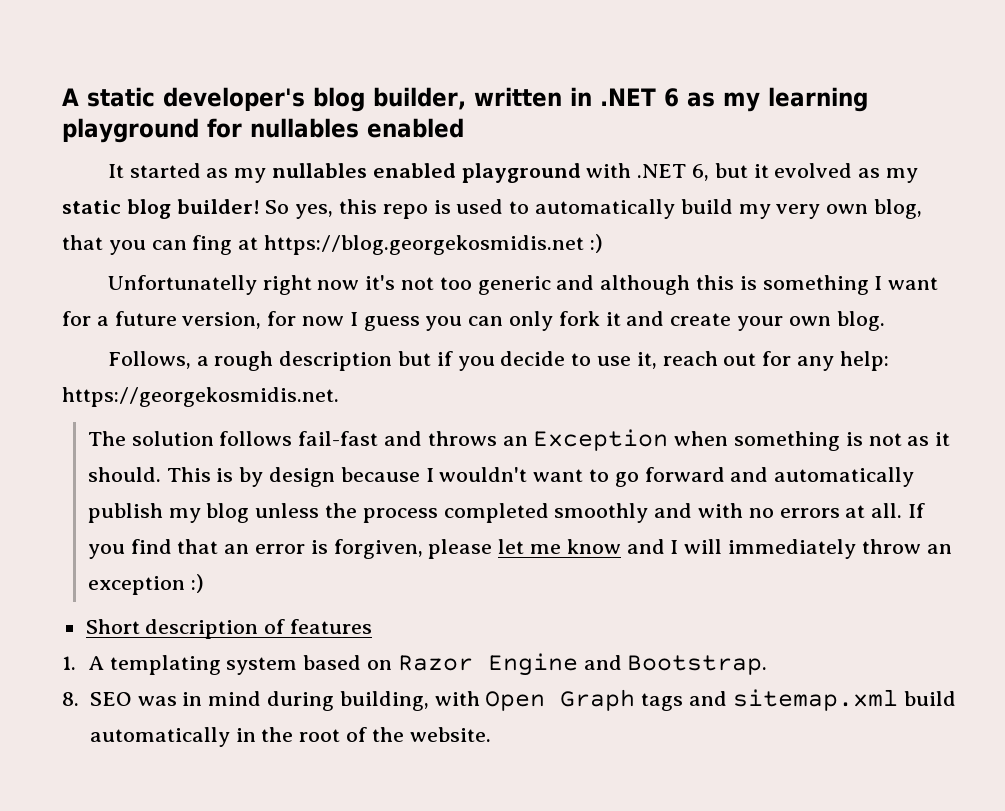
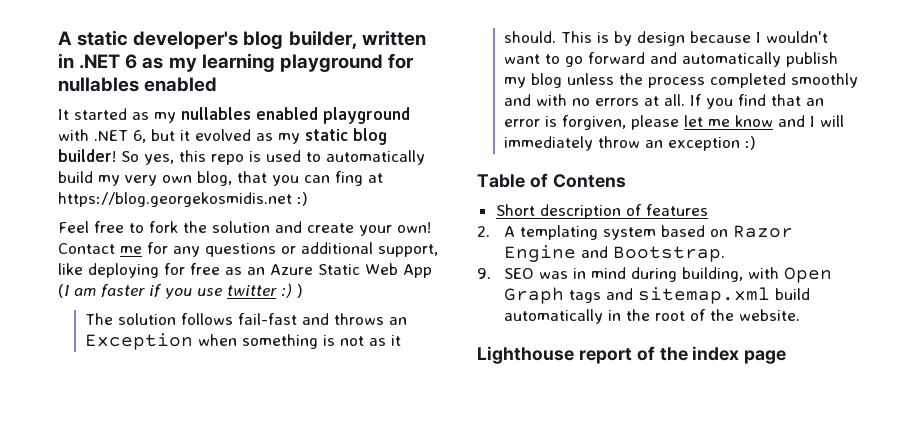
[107,275,939,295] [62,311,885,331] [107,351,889,371] [62,387,339,407] Unfortunatelly right now it's not too generic and although this is something I want for a future version, for now I guess you can only fork it and create your own blog. // Follows, a rough description but if you decide to use it, reach out for any help: https://georgekosmidis.net. -> [58,221,431,236] [58,242,438,257] [58,263,432,278] [58,283,303,299] Feel free to fork the solution and create your own! Contact me for any questions or additional support, like deploying for free as an Azure Static Web App (I am faster if you use twitter :) )
(204, 583) none -> [477,173,626,188] // Table of Contens
[62,656,76,670] 1. -> [477,226,490,237] 2.
[62,692,79,706] 8. -> [477,268,491,279] 9.
(491, 734) none -> [477,346,787,364] // Lighthouse report of the index page

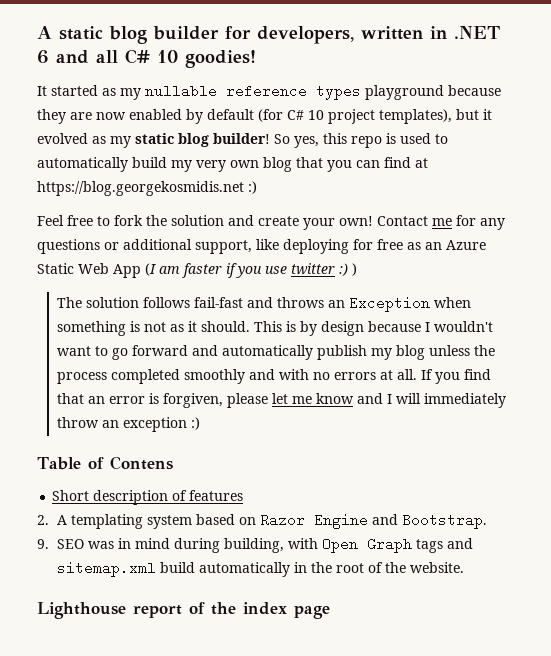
[133,30,426,49] [58,53,414,72] [58,77,218,92] [58,107,410,124] [58,129,146,143] developer's blog builder, written in .NET 6 as my learning playground for nullables enabled // It started as my nullables enabled playground with .NET 6, -> [109,26,500,44] [37,49,256,68] [37,84,501,100] [37,109,452,124] blog builder for developers, written in .NET 6 and all C# 10 goodies! // It started as my nullable reference types playground because they are now enabled by default (for C# 10 project templates),
[197,171,232,186] blog, -> [263,157,292,172] blog
[335,171,363,186] fing -> [384,157,411,168] find

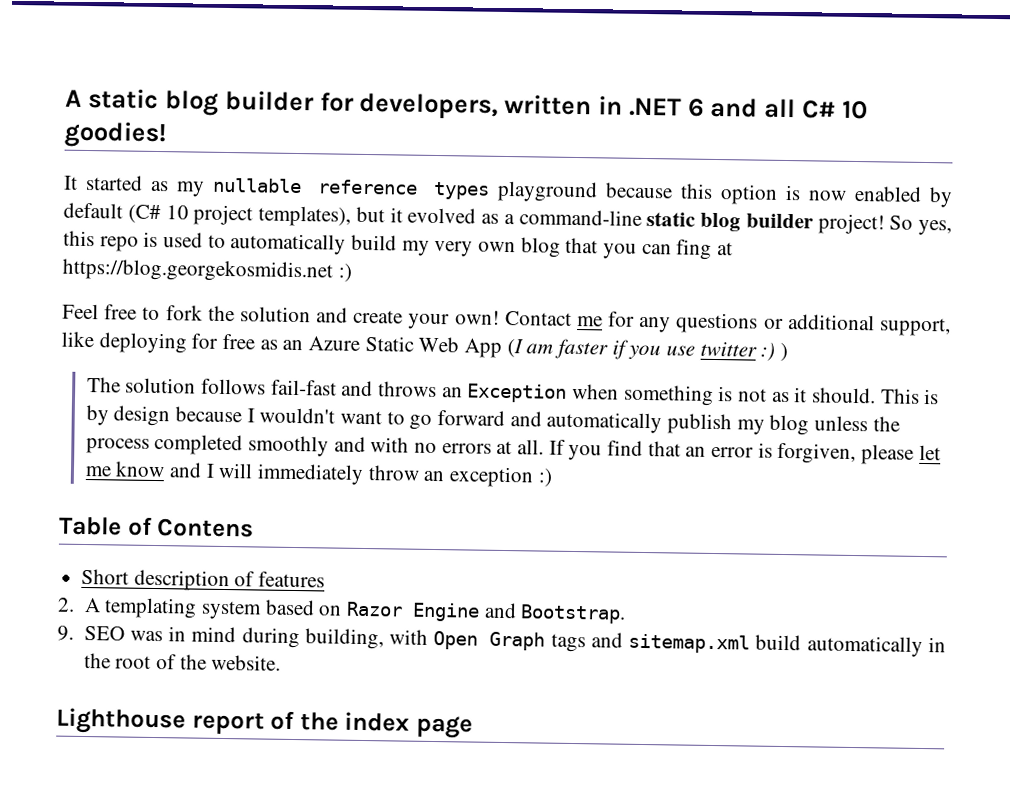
[37,109,92,124] they are -> [680,183,802,205] this option is
[258,109,304,122] (for C# -> [127,204,161,224] (C#
[110,133,270,148] my static blog builder! -> [503,209,885,235] a command-line static blog builder project!
[384,157,411,168] find -> [676,239,713,260] fing

